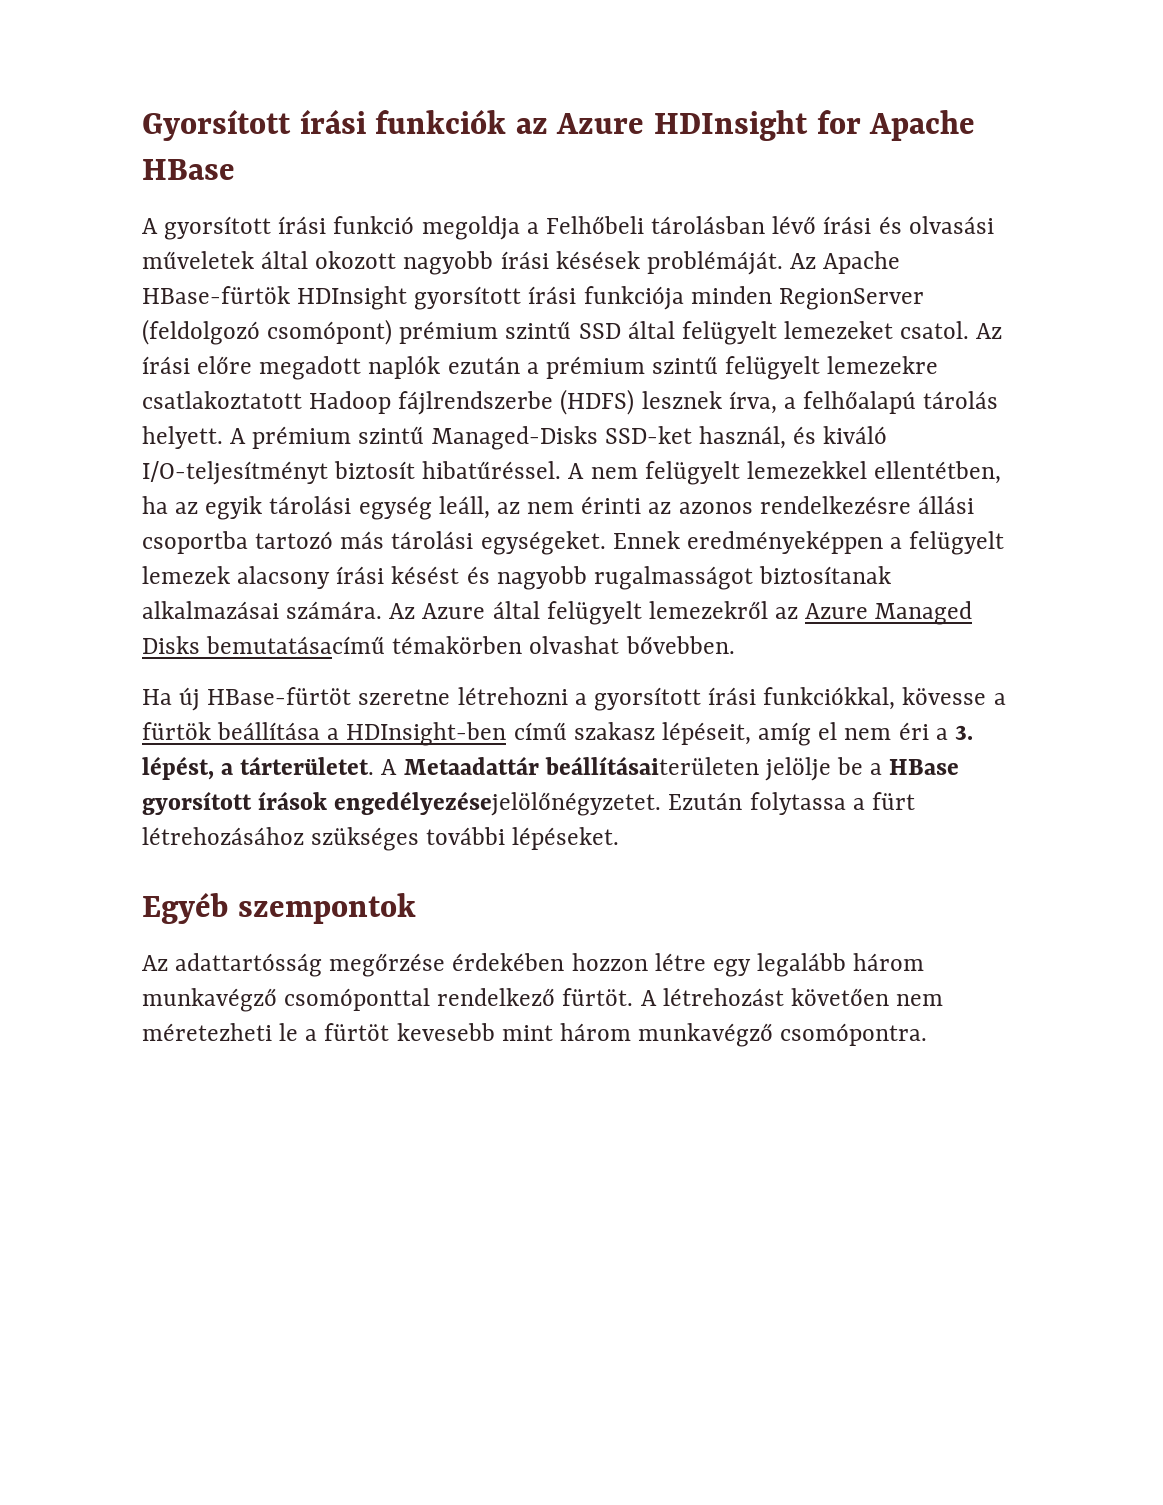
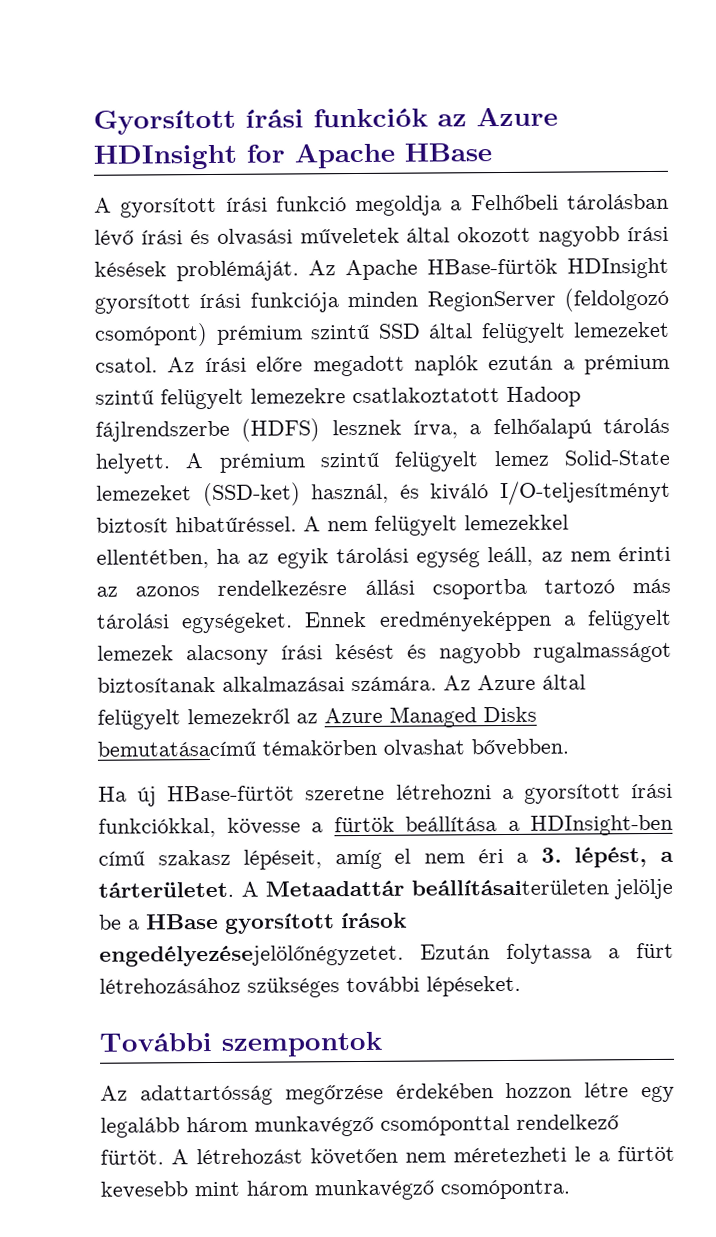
[431,426,692,450] Managed-Disks SSD-ket -> [394,449,670,472] [96,482,301,507] felügyelt lemez Solid-State lemezeket (SSD-ket)
[142,892,228,924] Egyéb -> [99,1033,212,1052] További

